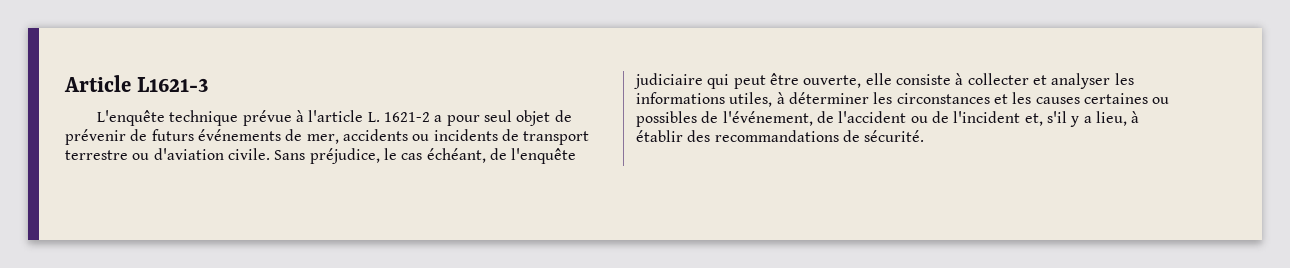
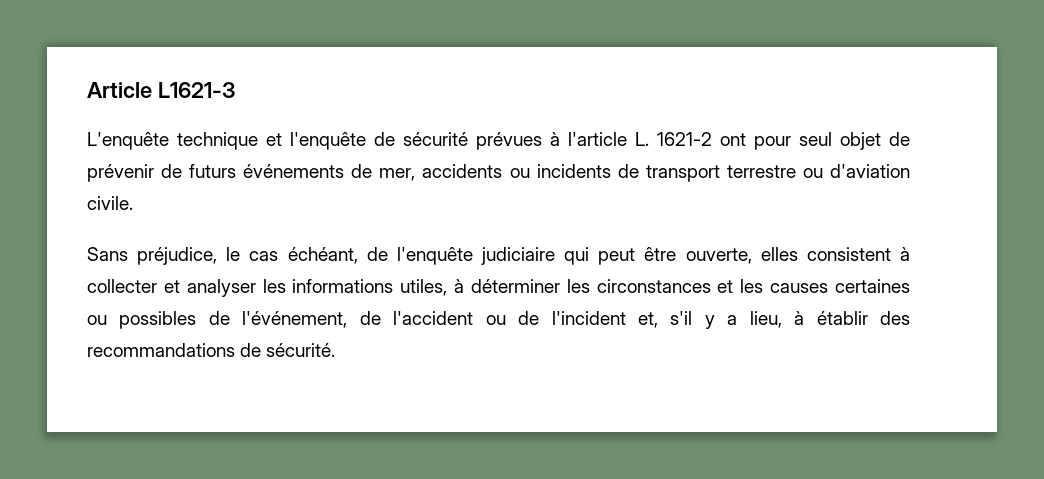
[242,110,292,126] prévue -> [266,132,542,150] et l'enquête de sécurité prévues
[434,115,443,122] a -> [720,133,746,146] ont
(270, 154) none -> (133, 203) //
[865,73,951,85] elle consiste -> [760,247,891,261] elles consistent

